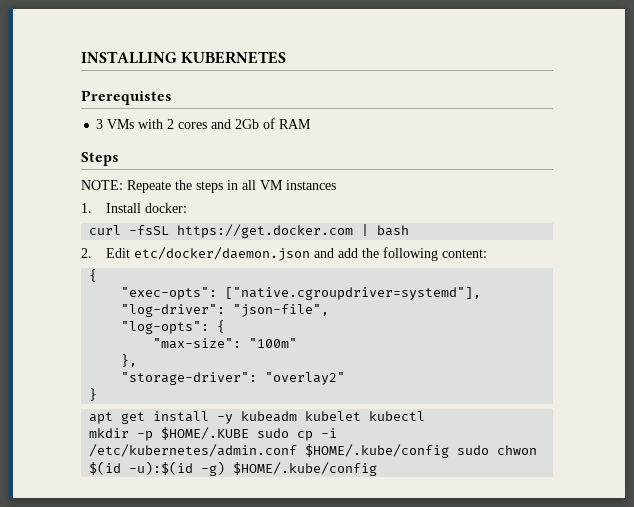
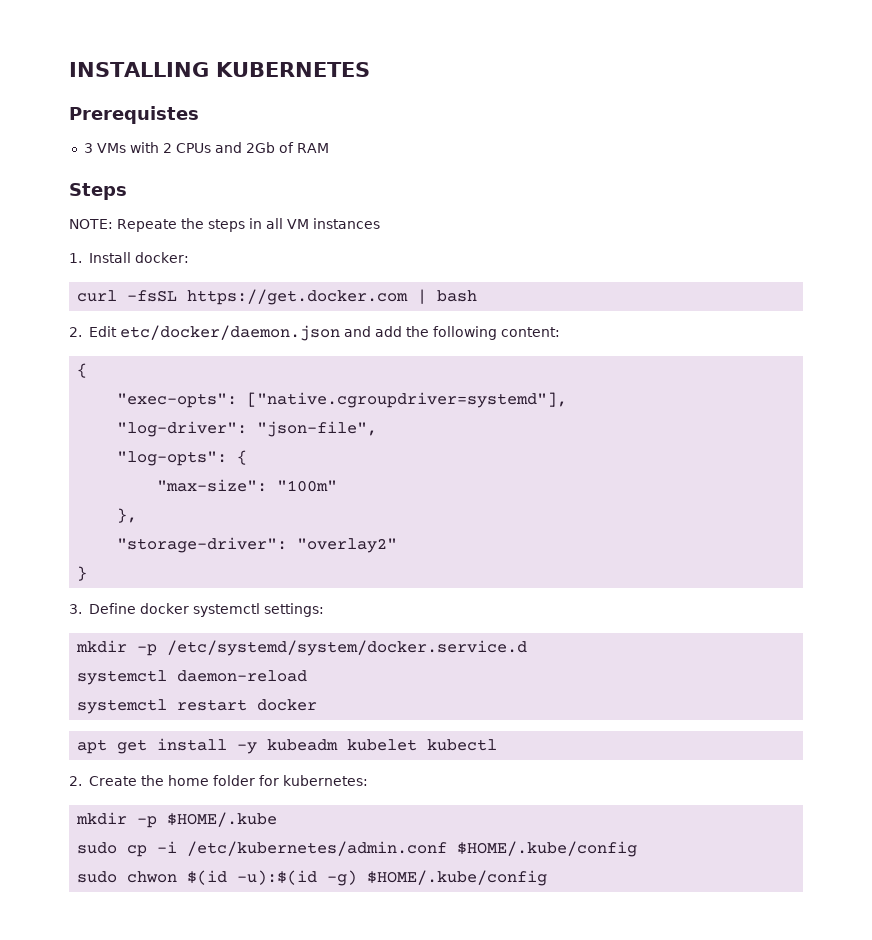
[178,122,208,129] cores -> [175,143,211,153] CPUs
(98, 394) none -> [69,603,324,617] [76,640,528,656] [77,670,308,685] [77,699,318,714] // 3. Define docker systemctl settings: // mkdir -p /etc/systemd/system/docker.service.d // systemctl daemon-reload // systemctl restart docker
[89,427,250,441] // mkdir -p $HOME/.KUBE -> [69,775,368,786] [76,812,278,828] // 2. Create the home folder for kubernetes: // mkdir -p $HOME/.kube //
(450, 451) none -> (638, 849) //

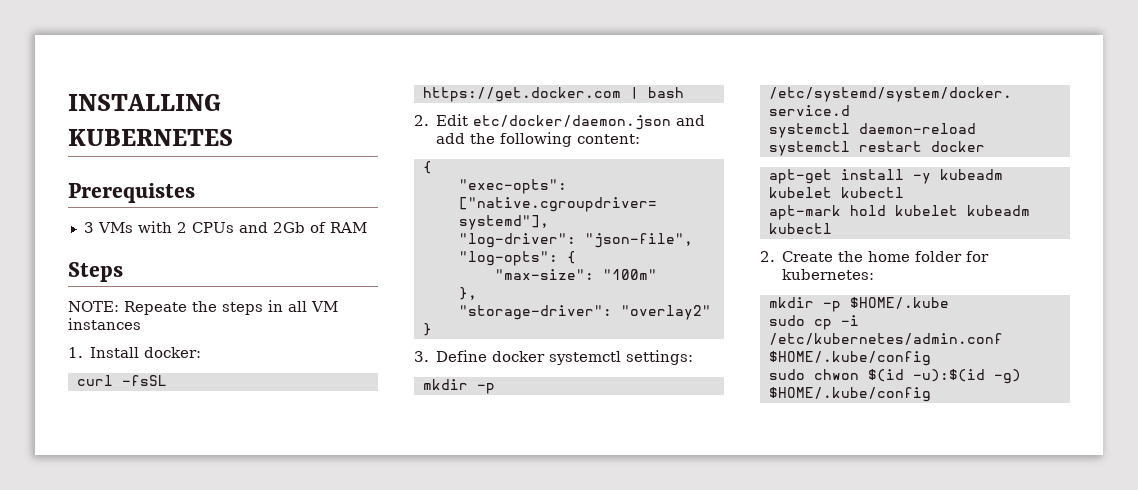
[77,739,148,754] apt get -> [768,169,832,184] apt-get
(498, 745) none -> [768,205,1030,220] [768,223,832,234] // apt-mark hold kubelet kubeadm kubectl

